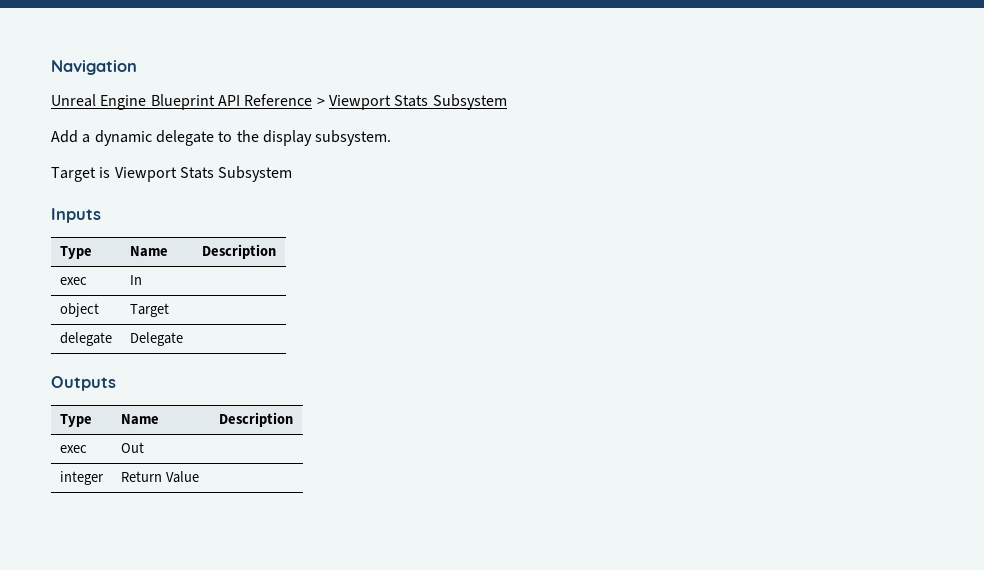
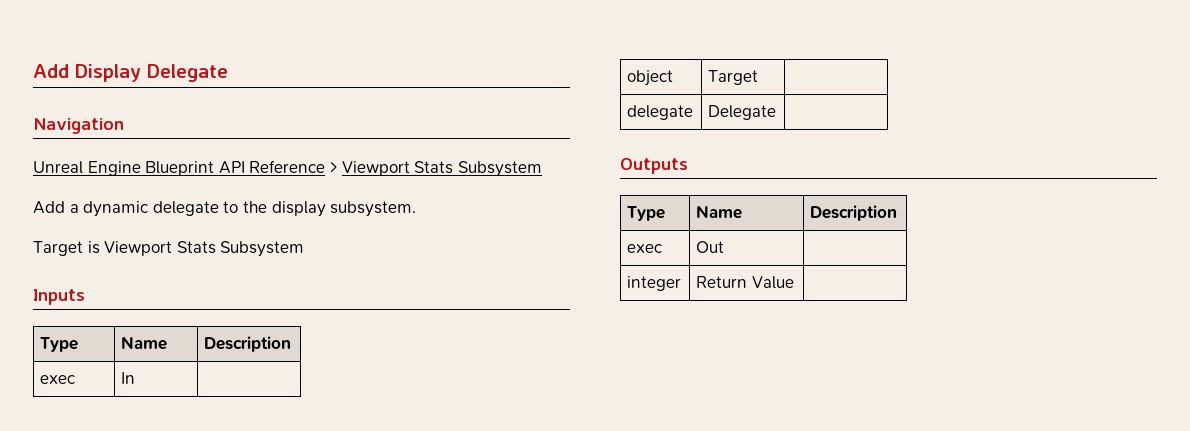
(51, 67) none -> [33,64,228,82] Add Display Delegate //

